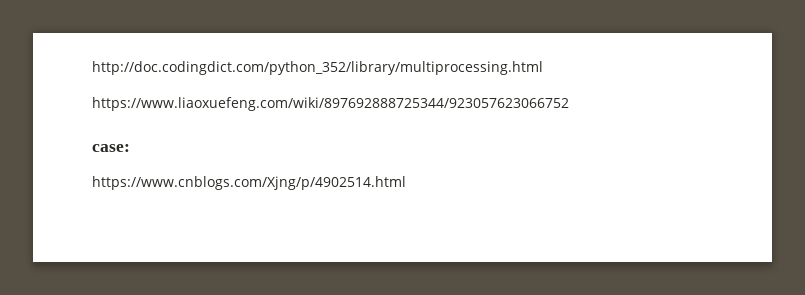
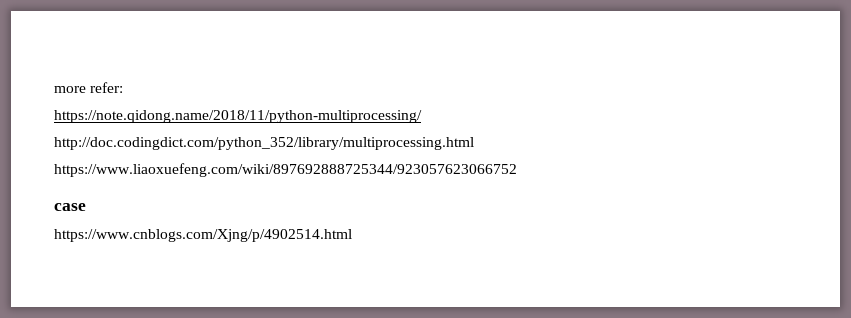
(92, 68) none -> [54,82,124,93] [54,110,422,123] more refer: // https://note.qidong.name/2018/11/python-multiprocessing/ //
[92,144,130,152] case: -> [54,203,86,211] case

